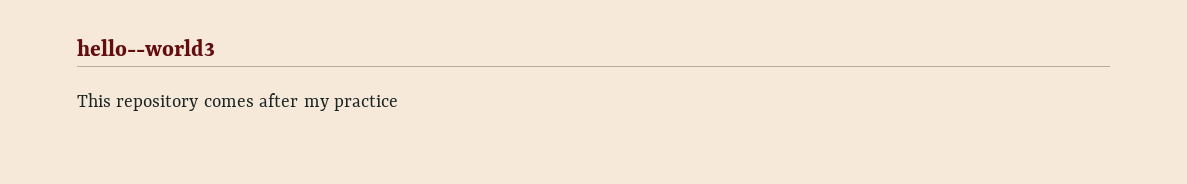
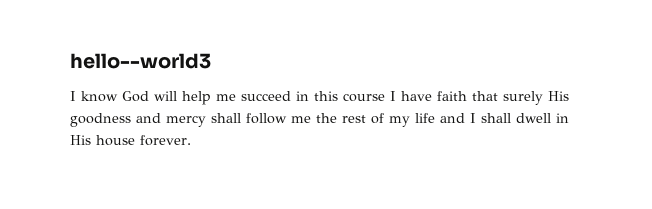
[77,93,398,111] This repository comes after my practice -> [70,91,569,105] [70,113,569,127] [70,135,191,146] I know God will help me succeed in this course I have faith that surely His goodness and mercy shall follow me the rest of my life and I shall dwell in His house forever.

